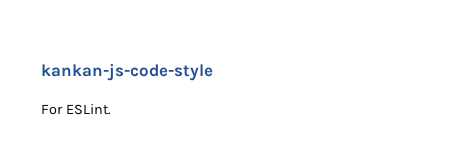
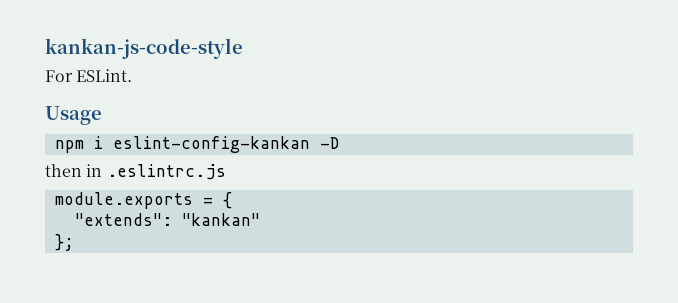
(111, 109) none -> [45,106,102,125] [54,136,339,153] [45,164,226,180] [54,192,232,209] [74,213,260,226] [54,234,74,251] // Usage // npm i eslint-config-kankan -D // then in .eslintrc.js // module.exports = { // "extends": "kankan" // };

